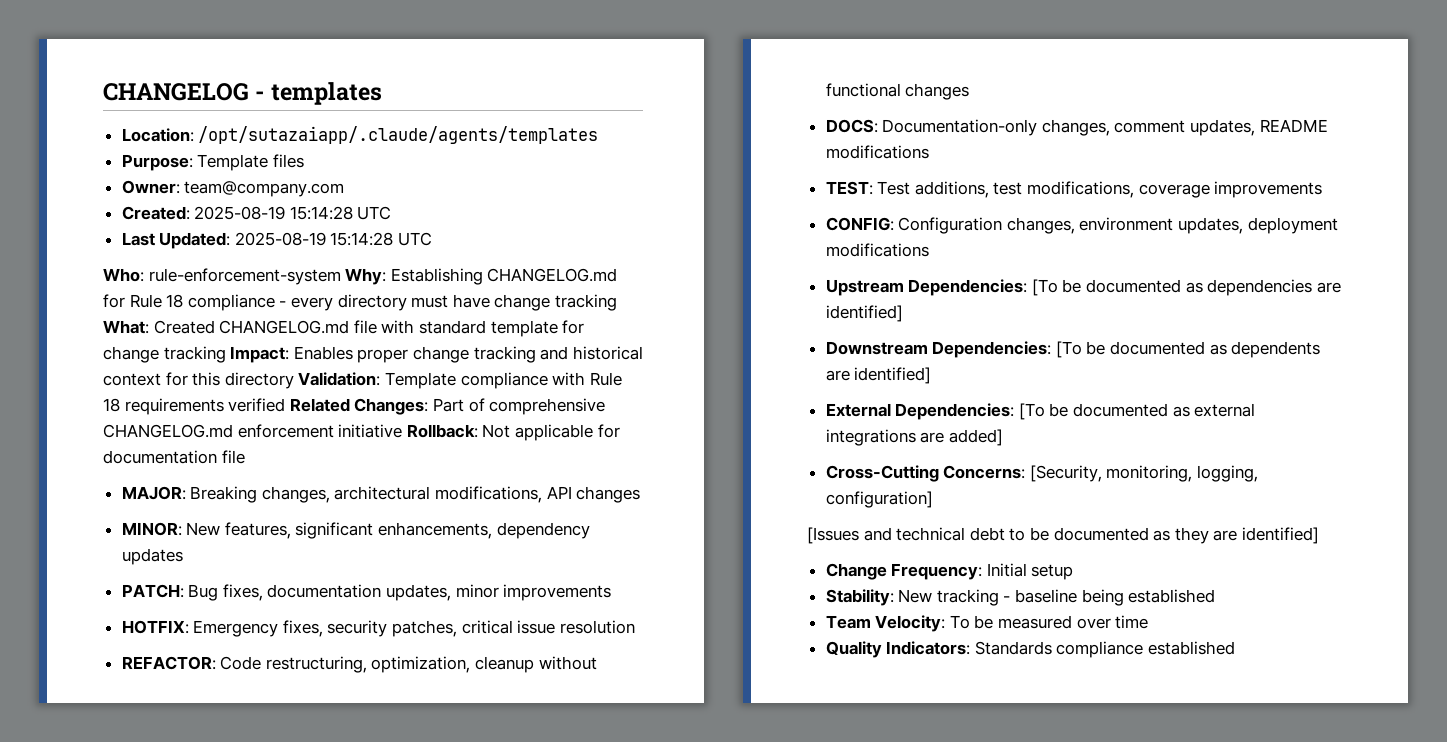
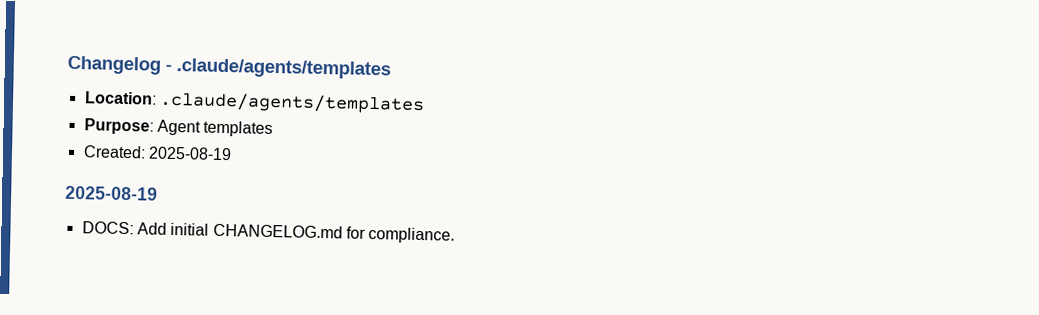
[103,82,382,105] CHANGELOG - templates -> [67,55,391,80] Changelog - .claude/agents/templates
[198,126,599,144] /opt/sutazaiapp/.claude/agents/templates -> [158,91,425,115] .claude/agents/templates
[197,154,304,171] [121,180,345,197] [121,206,392,220] [121,232,433,249] [103,268,618,285] [103,294,617,311] [103,320,585,337] [103,346,643,363] [103,372,622,389] [103,398,606,415] [103,424,620,441] [103,450,245,464] [121,486,641,503] [121,522,590,539] [121,548,183,565] [121,584,612,601] [121,620,635,637] [121,656,597,673] [825,83,970,100] [825,119,1328,136] [825,145,929,159] [825,181,1323,198] [825,217,1338,234] [825,243,929,257] [825,279,1341,296] [825,305,903,322] [825,341,1321,358] [825,367,932,384] [825,403,1256,420] [825,429,1003,446] [825,465,1259,482] [825,491,933,508] [807,527,1319,544] [825,563,1074,580] [825,589,1216,606] [825,615,1149,632] [825,641,1236,658] Template files // Owner: team@company.com // Created: 2025-08-19 15:14:28 UTC // Last Updated: 2025-08-19 15:14:28 UTC // Who: rule-enforcement-system Why: Establishing CHANGELOG.md for Rule 18 compliance - every directory must have change tracking What: Created CHANGELOG.md file with standard template for change tracking Impact: Enables proper change tracking and historical context for this directory Validation: Template compliance with Rule 18 requirements verified Related Changes: Part of comprehensive CHANGELOG.md enforcement initiative Rollback: Not applicable for documentation file // MAJOR: Breaking changes, architectural modifications, API changes // MINOR: New features, significant enhancements, dependency updates // PATCH: Bug fixes, documentation updates, minor improvements // HOTFIX: Emergency fixes, security patches, critical issue resolution // REFACTOR: Code restructuring, optimization, cleanup without functional changes // DOCS: Documentation-only changes, comment updates, README modifications // TEST: Test additions, test modifications, coverage improvements // CONFIG: Configuration changes, environment updates, deployment modifications // Upstream Dependencies: [To be documented as dependencies are identified] // Downstream Dependencies: [To be documented as dependents are identified] // External Dependencies: [To be documented as external integrations are added] // Cross-Cutting Concerns: [Security, monitoring, logging, configuration] // [Issues and technical debt to be documented as they are identified] // Change Frequency: Initial setup // Stability: New tracking - baseline being established // Team Velocity: To be measured over time // Quality Indicators: Standards compliance established -> [156,119,274,138] [82,145,232,161] [65,185,158,201] [81,221,456,244] Agent templates // Created: 2025-08-19 // 2025-08-19 // DOCS: Add initial CHANGELOG.md for compliance.

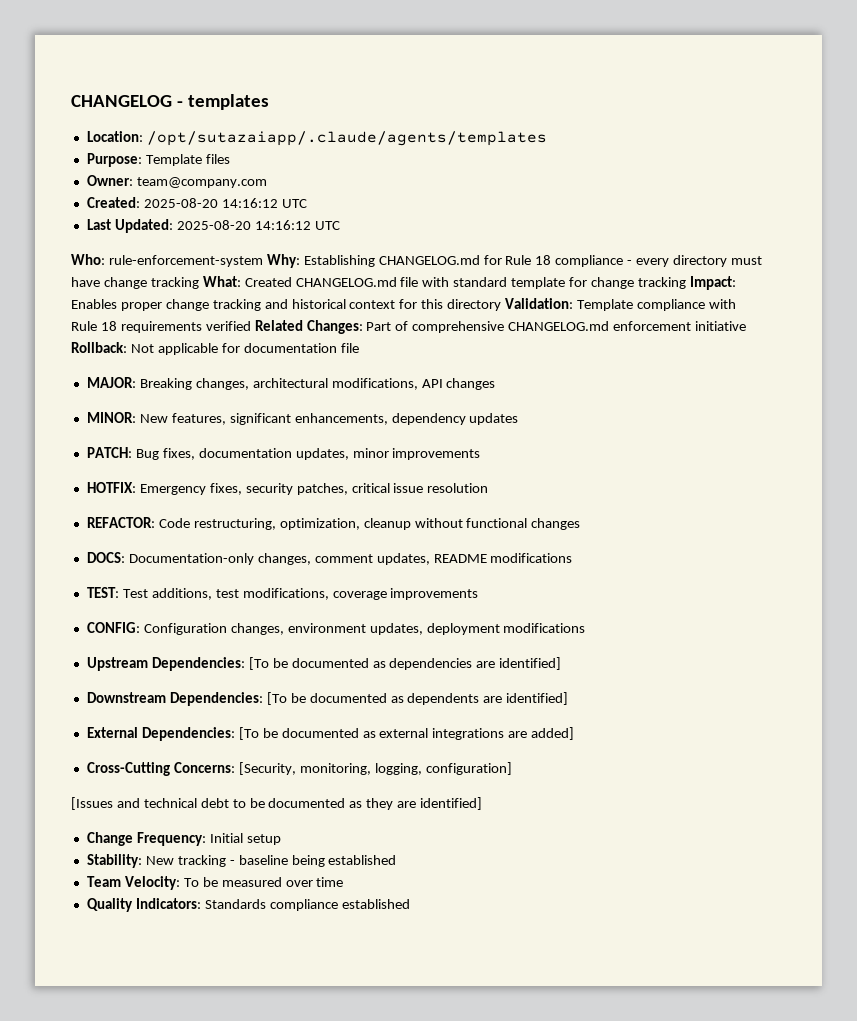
[67,55,391,80] Changelog - .claude/agents/templates -> [71,94,269,110] CHANGELOG - templates
[158,91,425,115] .claude/agents/templates -> [146,131,547,146] /opt/sutazaiapp/.claude/agents/templates
[156,119,274,138] [82,145,232,161] [65,185,158,201] [81,221,456,244] Agent templates // Created: 2025-08-19 // 2025-08-19 // DOCS: Add initial CHANGELOG.md for compliance. -> [145,154,230,166] [86,175,267,188] [86,197,307,208] [86,219,340,233] [71,254,762,268] [71,276,736,290] [71,298,736,311] [71,320,747,334] [71,342,359,355] [86,377,496,390] [86,412,519,425] [86,447,481,460] [86,482,489,495] [86,517,581,530] [86,552,573,565] [86,587,479,600] [86,622,586,635] [86,657,562,671] [86,692,569,706] [86,727,575,741] [86,762,512,776] [71,797,483,810] [86,832,281,846] [86,854,397,868] [86,876,344,890] [86,898,410,912] Template files // Owner: team@company.com // Created: 2025-08-20 14:16:12 UTC // Last Updated: 2025-08-20 14:16:12 UTC // Who: rule-enforcement-system Why: Establishing CHANGELOG.md for Rule 18 compliance - every directory must have change tracking What: Created CHANGELOG.md file with standard template for change tracking Impact: Enables proper change tracking and historical context for this directory Validation: Template compliance with Rule 18 requirements verified Related Changes: Part of comprehensive CHANGELOG.md enforcement initiative Rollback: Not applicable for documentation file // MAJOR: Breaking changes, architectural modifications, API changes // MINOR: New features, significant enhancements, dependency updates // PATCH: Bug fixes, documentation updates, minor improvements // HOTFIX: Emergency fixes, security patches, critical issue resolution // REFACTOR: Code restructuring, optimization, cleanup without functional changes // DOCS: Documentation-only changes, comment updates, README modifications // TEST: Test additions, test modifications, coverage improvements // CONFIG: Configuration changes, environment updates, deployment modifications // Upstream Dependencies: [To be documented as dependencies are identified] // Downstream Dependencies: [To be documented as dependents are identified] // External Dependencies: [To be documented as external integrations are added] // Cross-Cutting Concerns: [Security, monitoring, logging, configuration] // [Issues and technical debt to be documented as they are identified] // Change Frequency: Initial setup // Stability: New tracking - baseline being established // Team Velocity: To be measured over time // Quality Indicators: Standards compliance established

